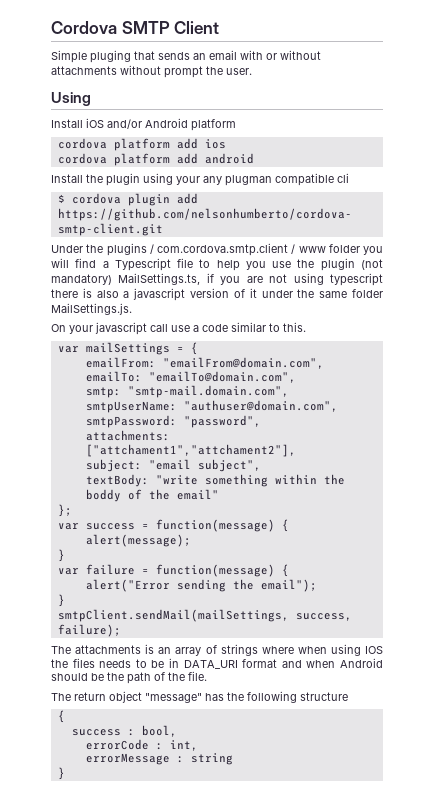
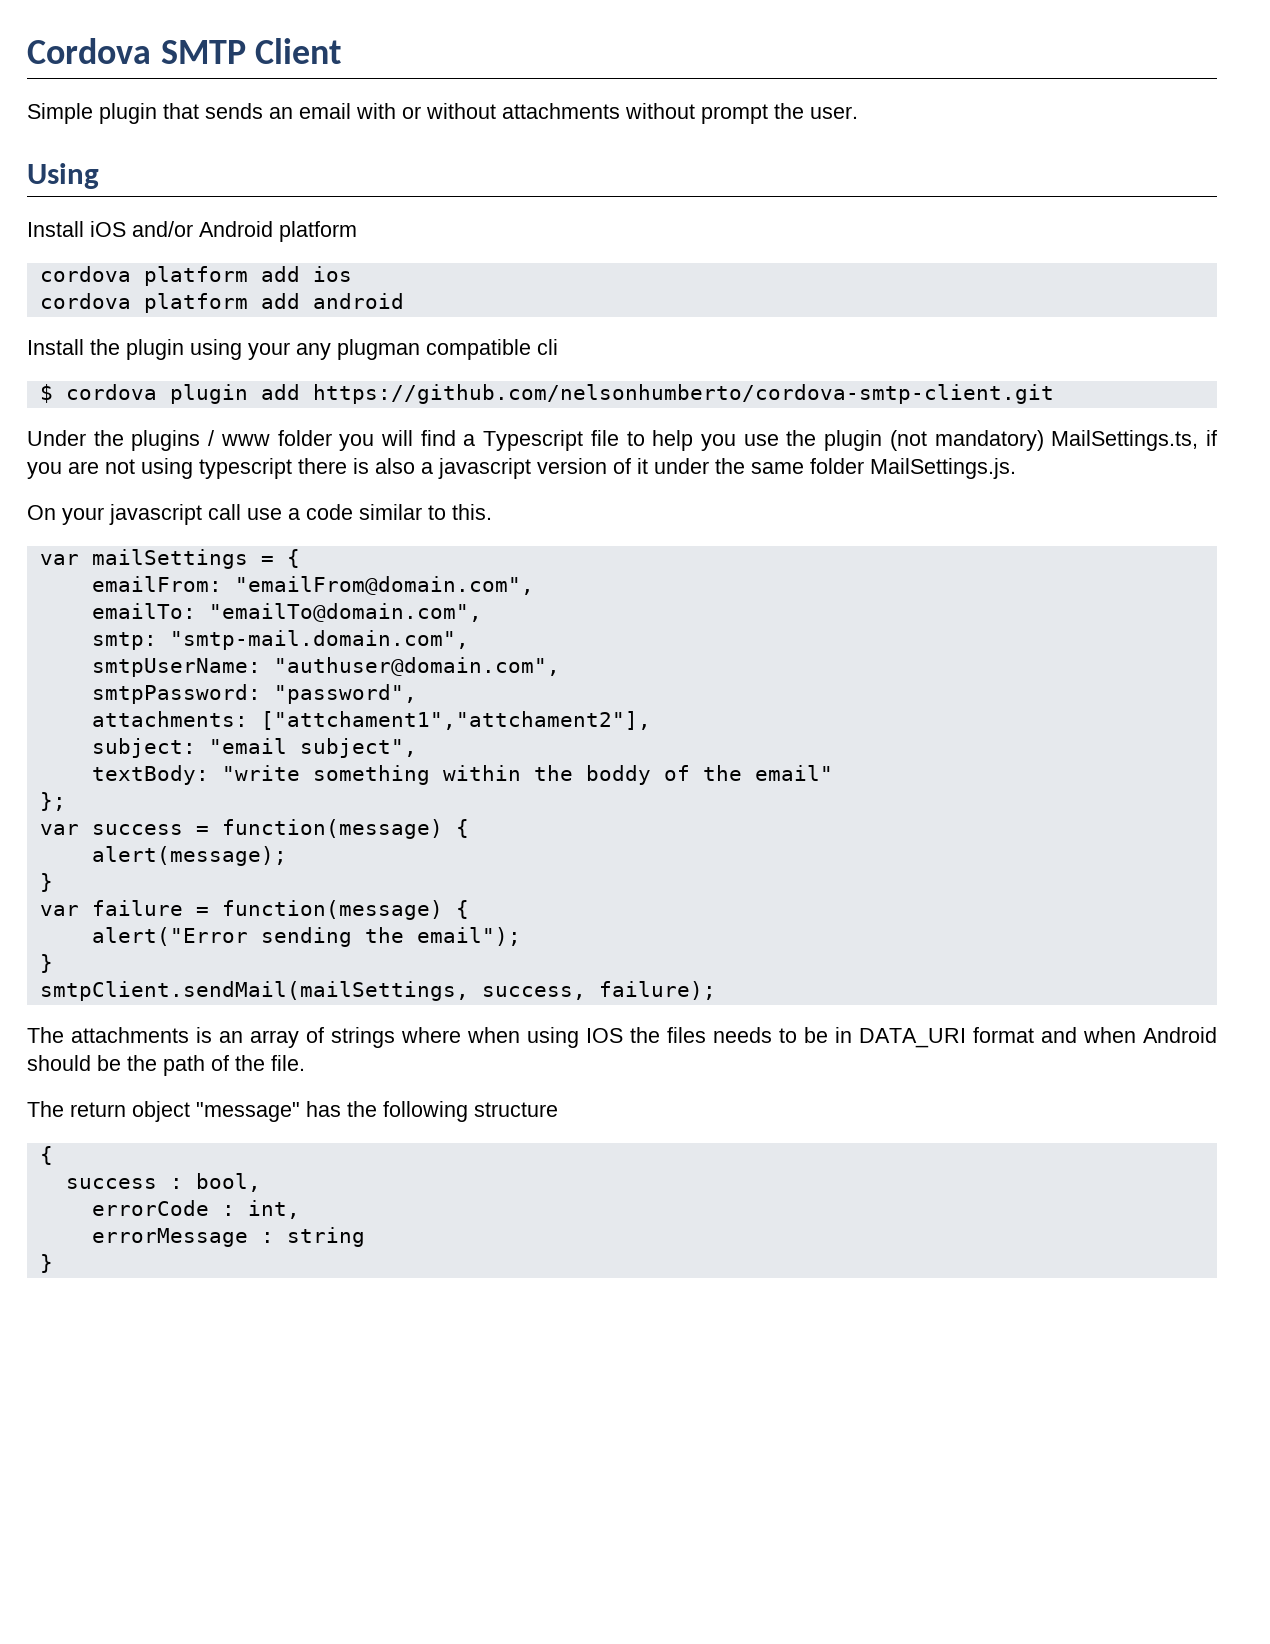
[90,50,131,63] pluging -> [99,103,157,124] plugin
[157,243,296,256] com.cordova.smtp.client / -> (215, 438) none

